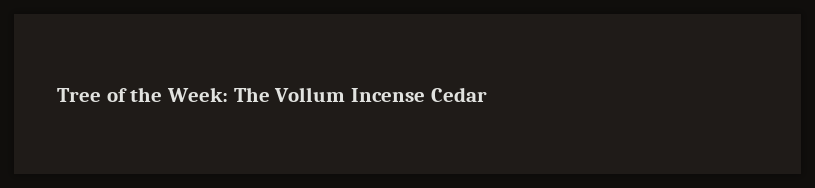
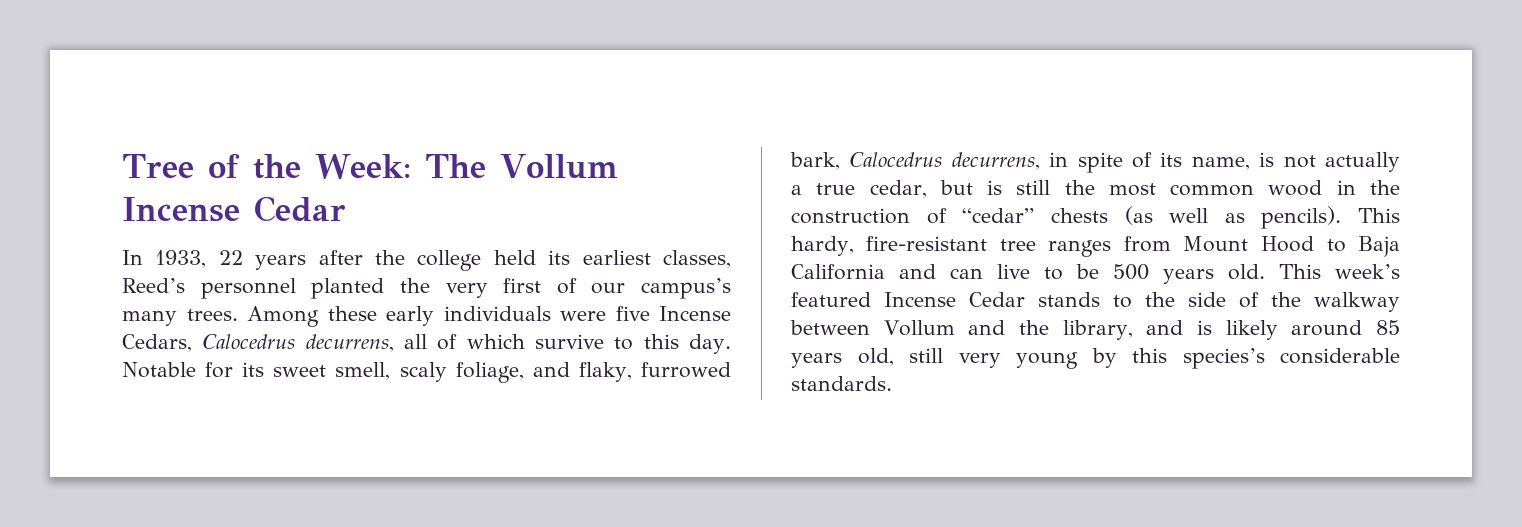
(487, 94) none -> [122,250,731,271] [122,278,731,299] [122,306,731,327] [122,334,732,354] [122,362,731,383] [790,152,1400,173] [791,180,1400,198] [791,206,1400,229] [791,236,1400,257] [791,264,1400,284] [791,292,1400,312] [790,320,1400,340] [791,348,1400,369] [791,376,892,391] // In 1933, 22 years after the college held its earliest classes, Reed’s personnel planted the very first of our campus’s many trees. Among these early individuals were five Incense Cedars, Calocedrus decurrens, all of which survive to this day. Notable for its sweet smell, scaly foliage, and flaky, furrowed bark, Calocedrus decurrens, in spite of its name, is not actually a true cedar, but is still the most common wood in the construction of “cedar” chests (as well as pencils). This hardy, fire-resistant tree ranges from Mount Hood to Baja California and can live to be 500 years old. This week’s featured Incense Cedar stands to the side of the walkway between Vollum and the library, and is likely around 85 years old, still very young by this species’s considerable standards.

